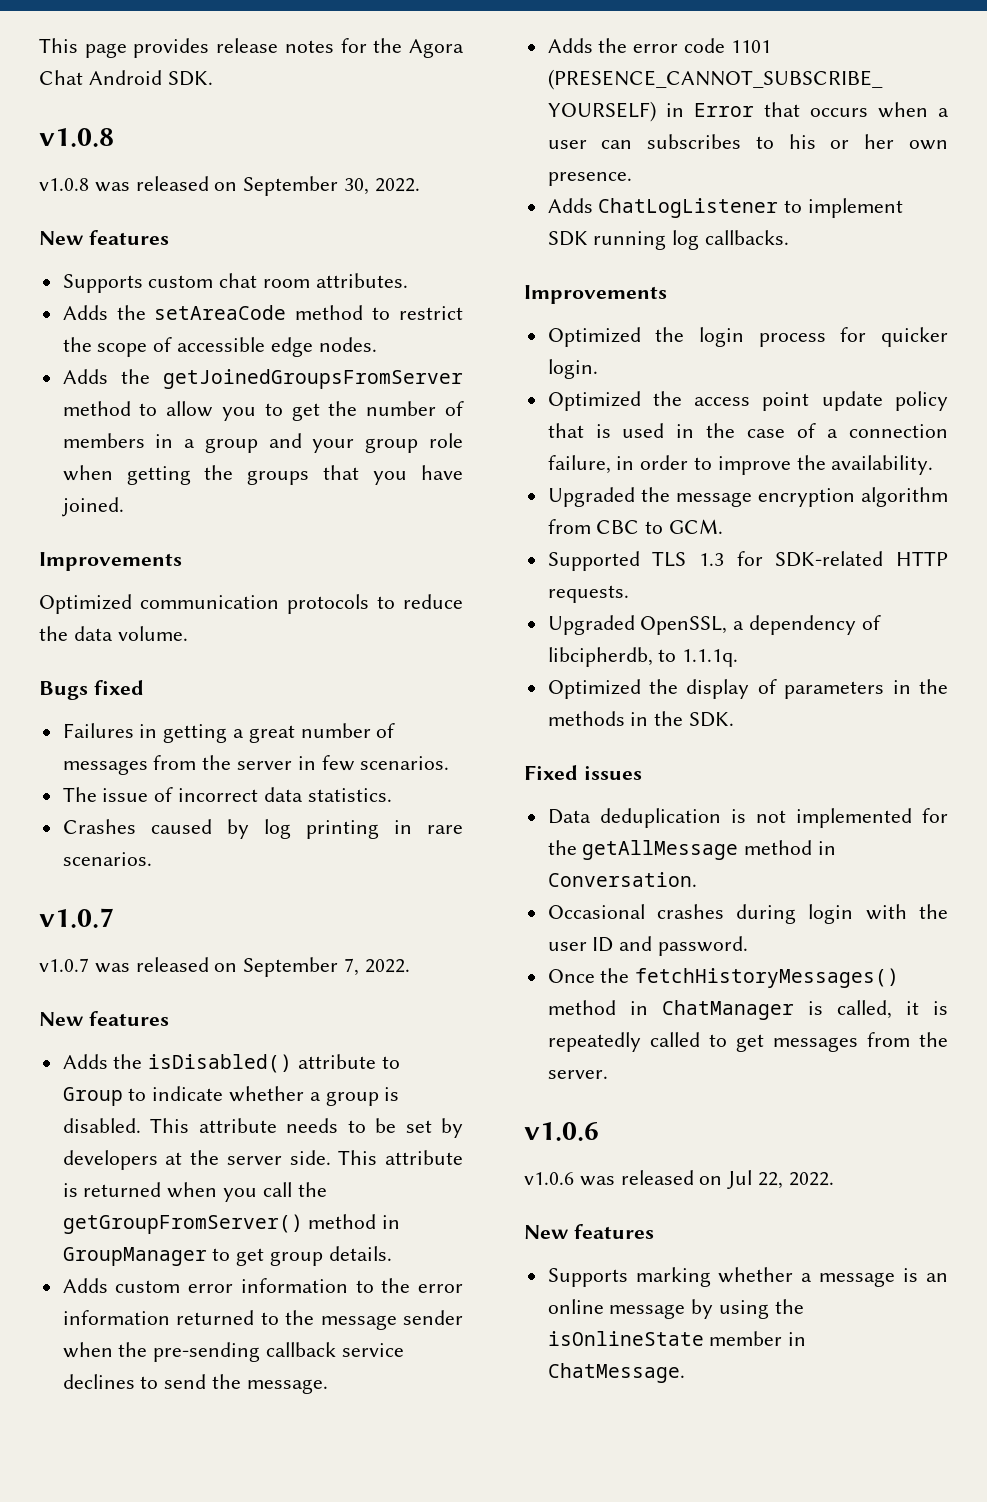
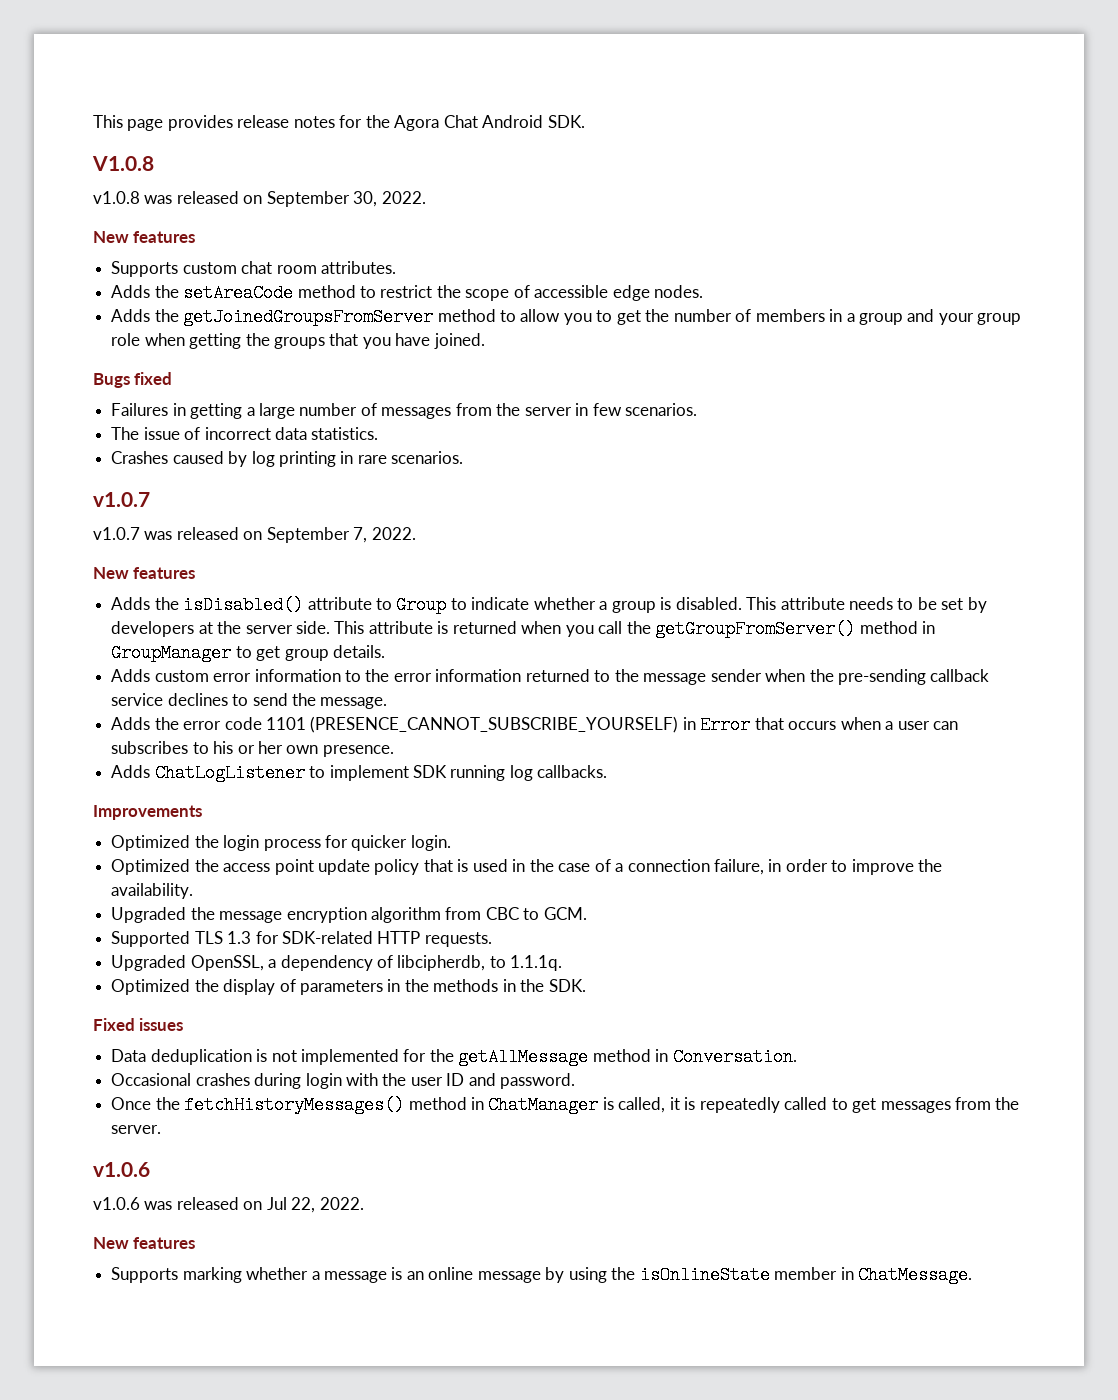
[39,128,114,147] v1.0.8 -> [92,156,154,171] V1.0.8
[39,552,182,571] [39,594,463,614] [39,626,188,641] // Improvements // Optimized communication protocols to reduce the data volume. -> (485, 341) none
[248,725,295,743] great -> [258,403,295,419] large

